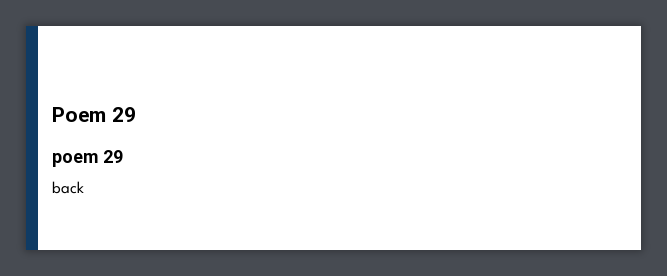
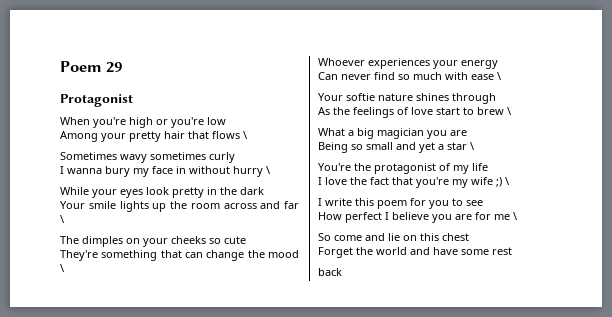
[52,150,123,167] poem 29 -> [60,94,133,107] [60,117,226,128] [60,131,247,142] [60,152,235,163] [60,166,270,177] [60,187,264,198] [60,201,299,212] [60,215,64,223] [60,236,246,247] [60,250,299,261] [60,264,64,272] [318,58,498,69] [318,72,501,80] [318,93,496,104] [318,107,511,118] [318,128,467,139] [318,142,474,153] [318,163,488,174] [318,177,509,188] [318,198,483,209] [318,212,517,223] [318,233,469,241] [318,247,512,258] Protagonist // When you're high or you're low // Among your pretty hair that flows \ // Sometimes wavy sometimes curly // I wanna bury my face in without hurry \ // While your eyes look pretty in the dark // Your smile lights up the room across and far \ // The dimples on your cheeks so cute // They're something that can change the mood \ // Whoever experiences your energy // Can never find so much with ease \ // Your softie nature shines through // As the feelings of love start to brew \ // What a big magician you are // Being so small and yet a star \ // You're the protagonist of my life // I love the fact that you're my wife ;) \ // I write this poem for you to see // How perfect I believe you are for me \ // So come and lie on this chest // Forget the world and have some rest

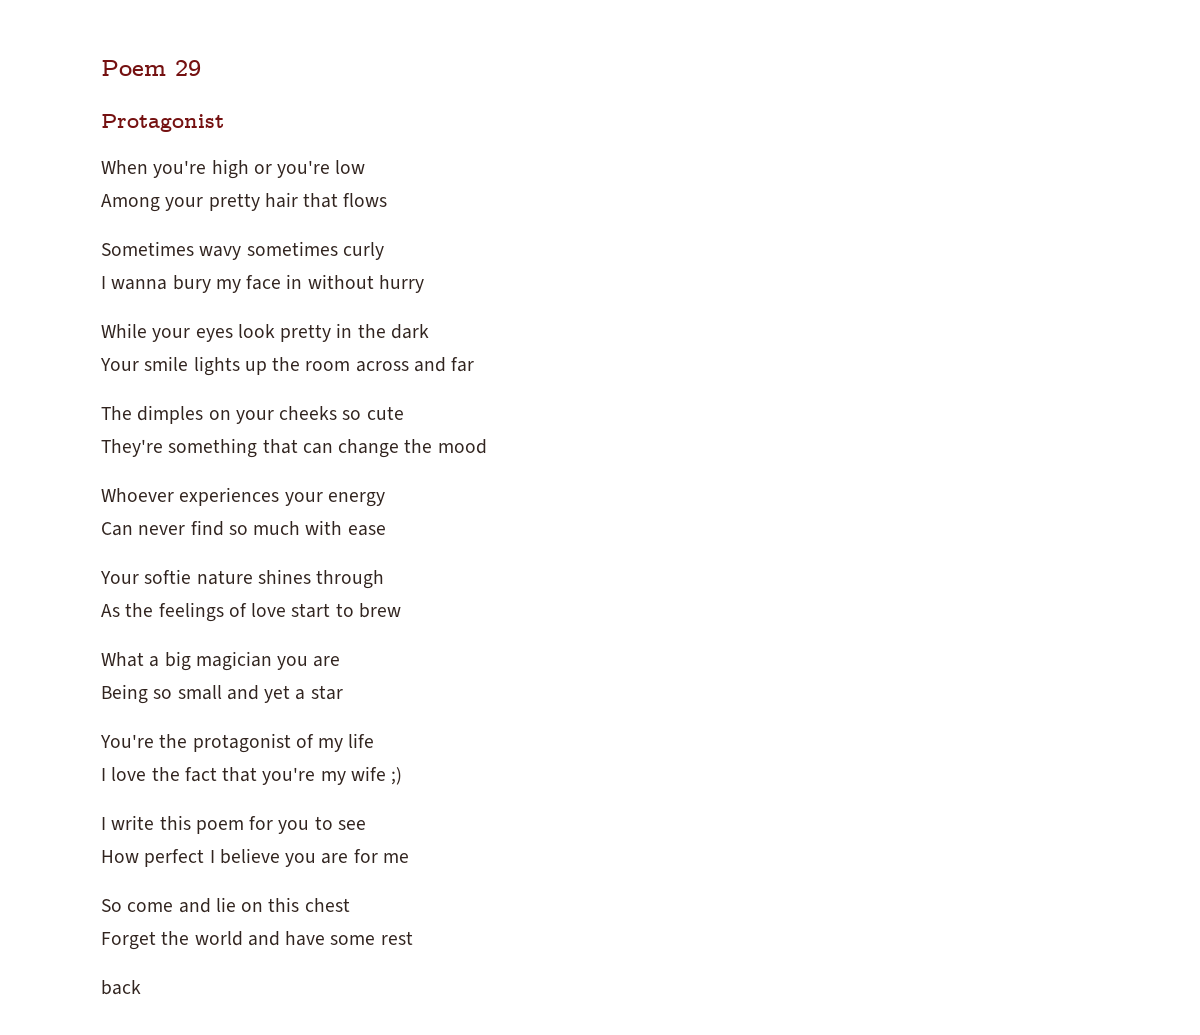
[243,131,247,139] \ -> (388, 200) none
[266,166,270,174] \ -> (424, 284) none
[60,215,64,223] \ -> (475, 364) none
[60,264,64,272] \ -> (487, 446) none
[497,72,501,80] \ -> (386, 530) none
[507,107,511,115] \ -> (401, 610) none
[470,142,474,150] \ -> (343, 692) none
[505,177,509,185] \ -> (403, 776) none
[513,212,517,220] \ -> (409, 858) none

